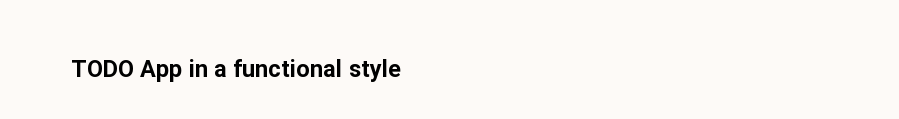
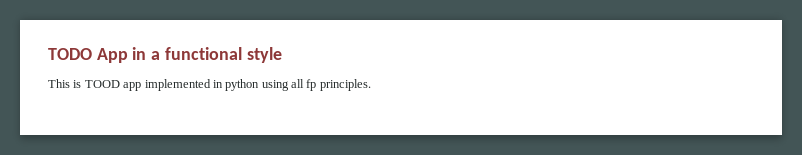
(401, 70) none -> [48,79,371,91] // This is TOOD app implemented in python using all fp principles.

